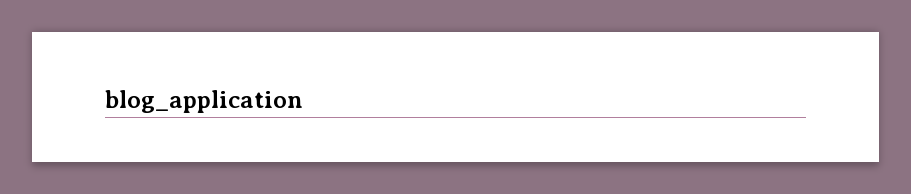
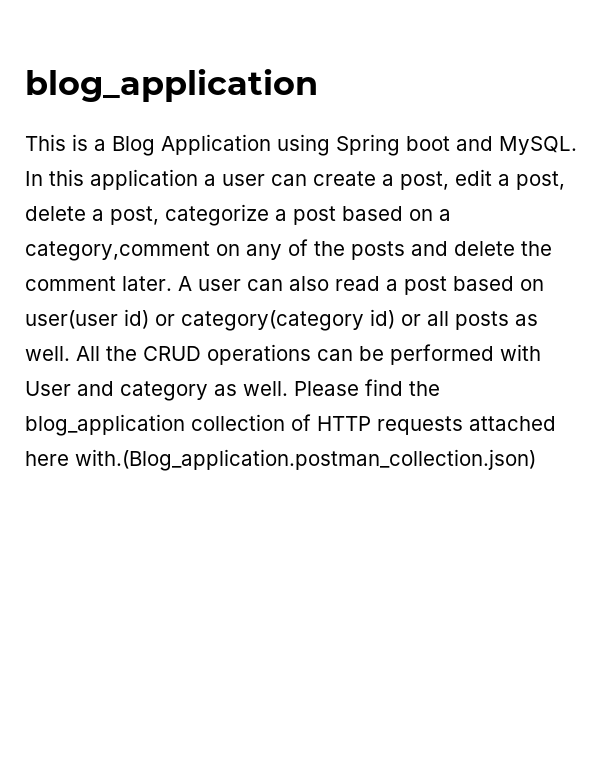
[105,90,303,113] blog_application -> [25,69,318,102] [25,134,577,156] [25,169,565,190] [25,204,451,226] [25,239,552,261] [25,276,544,295] [25,309,538,331] [25,344,541,365] [25,379,440,401] [25,414,556,436] [25,449,536,471] blog_application // This is a Blog Application using Spring boot and MySQL. In this application a user can create a post, edit a post, delete a post, categorize a post based on a category,comment on any of the posts and delete the comment later. A user can also read a post based on user(user id) or category(category id) or all posts as well. All the CRUD operations can be performed with User and category as well. Please find the blog_application collection of HTTP requests attached here with.(Blog_application.postman_collection.json)

